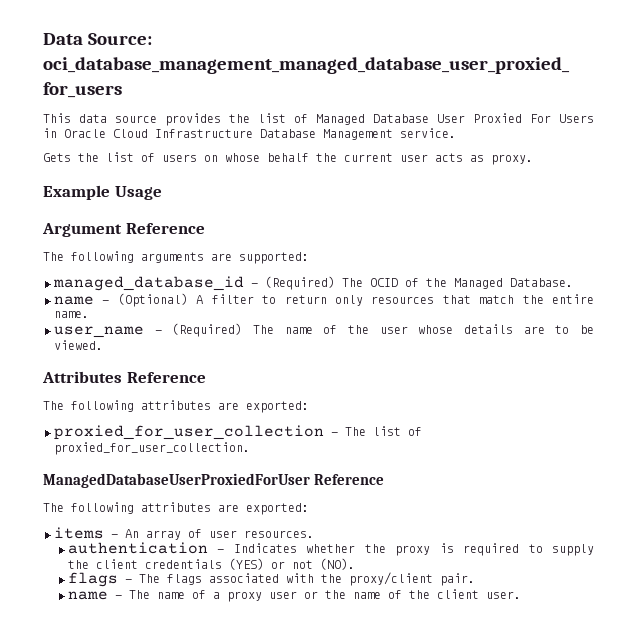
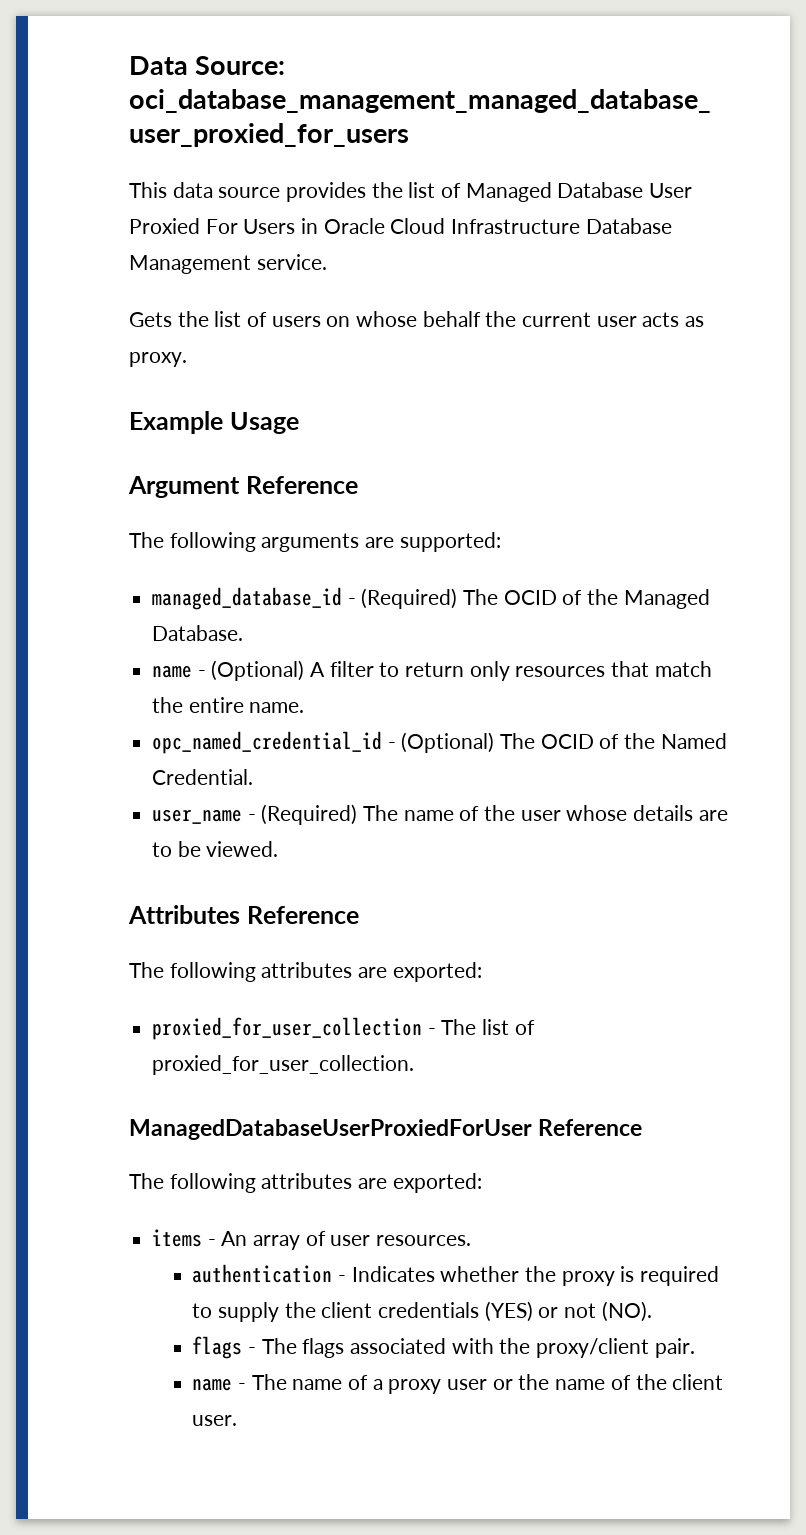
(89, 314) none -> [152,731,727,754] [152,769,254,785] // opc_named_credential_id - (Optional) The OCID of the Named Credential.

